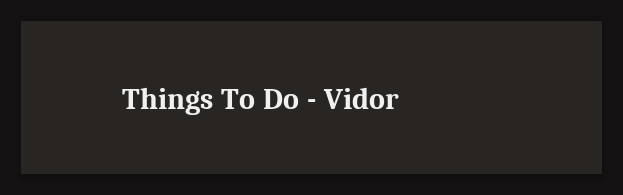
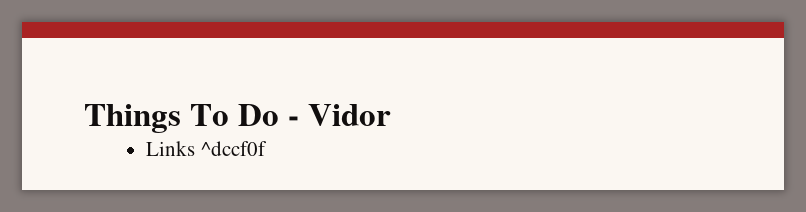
(399, 98) none -> [146,141,267,156] // Links ^dccf0f

